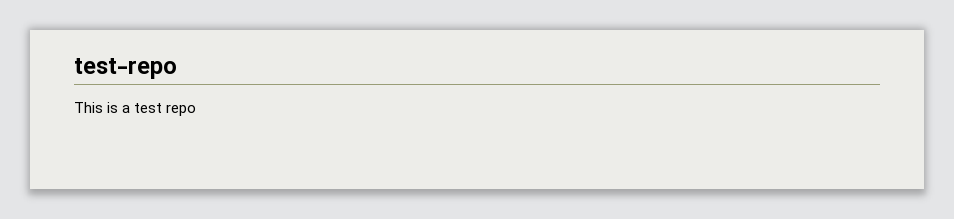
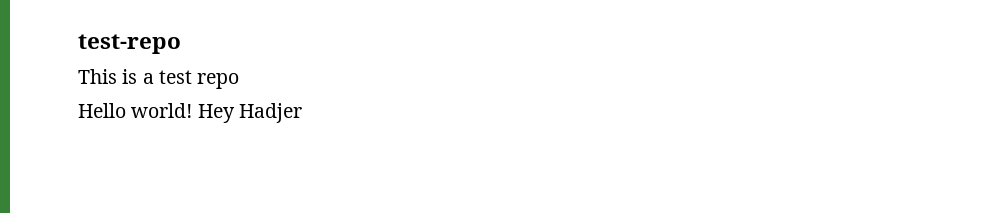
(197, 110) none -> [78,103,302,123] // Hello world! Hey Hadjer

